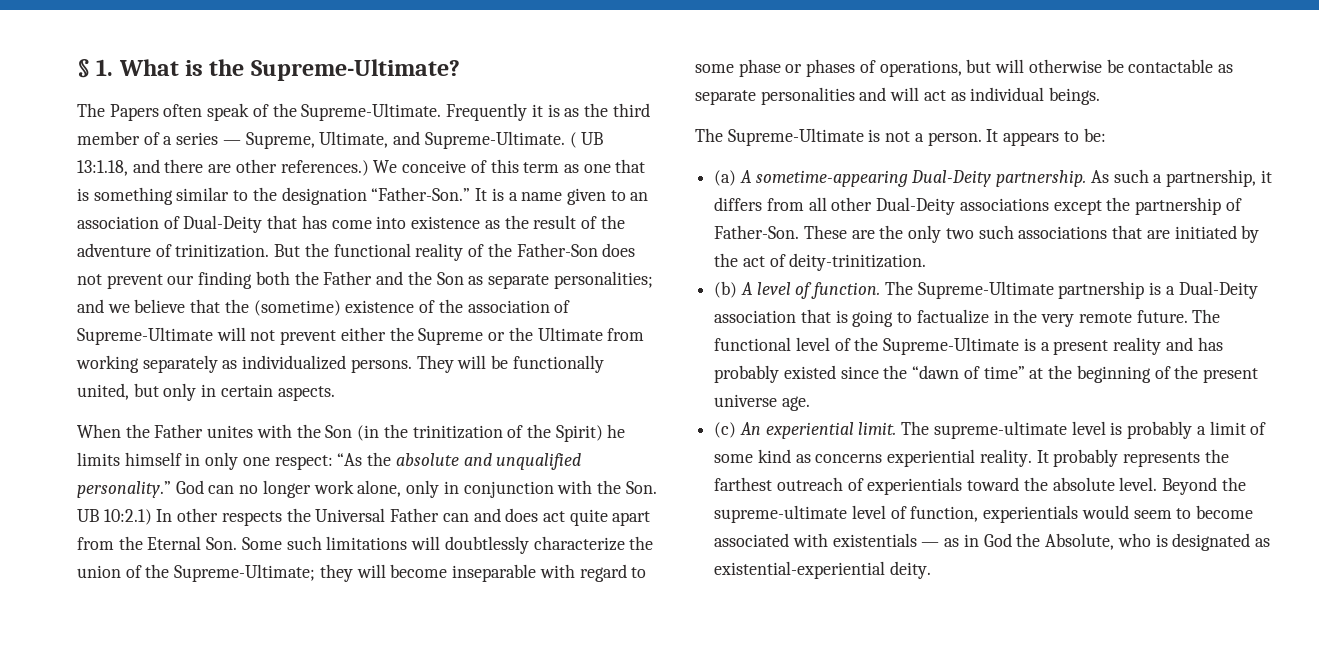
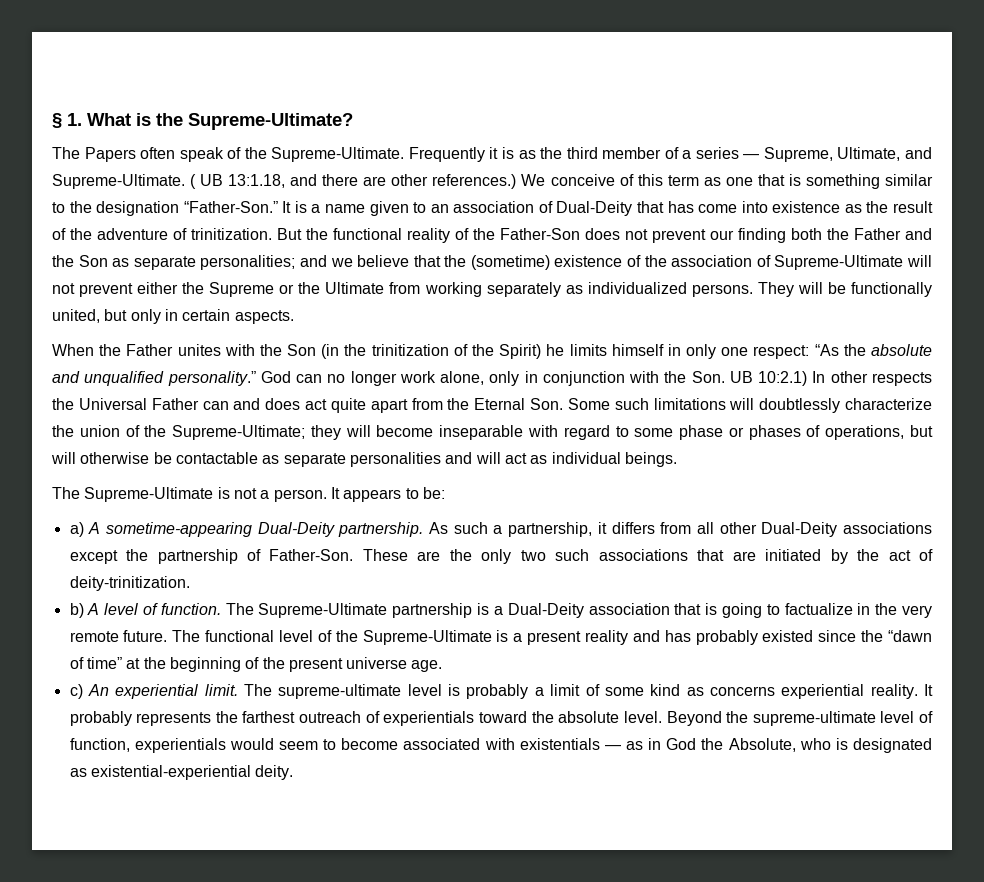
[714,170,737,186] (a) -> [69,522,84,537] a)
[714,281,738,298] (b) -> [69,603,84,618] b)
[714,422,737,438] (c) -> [69,684,83,699] c)

